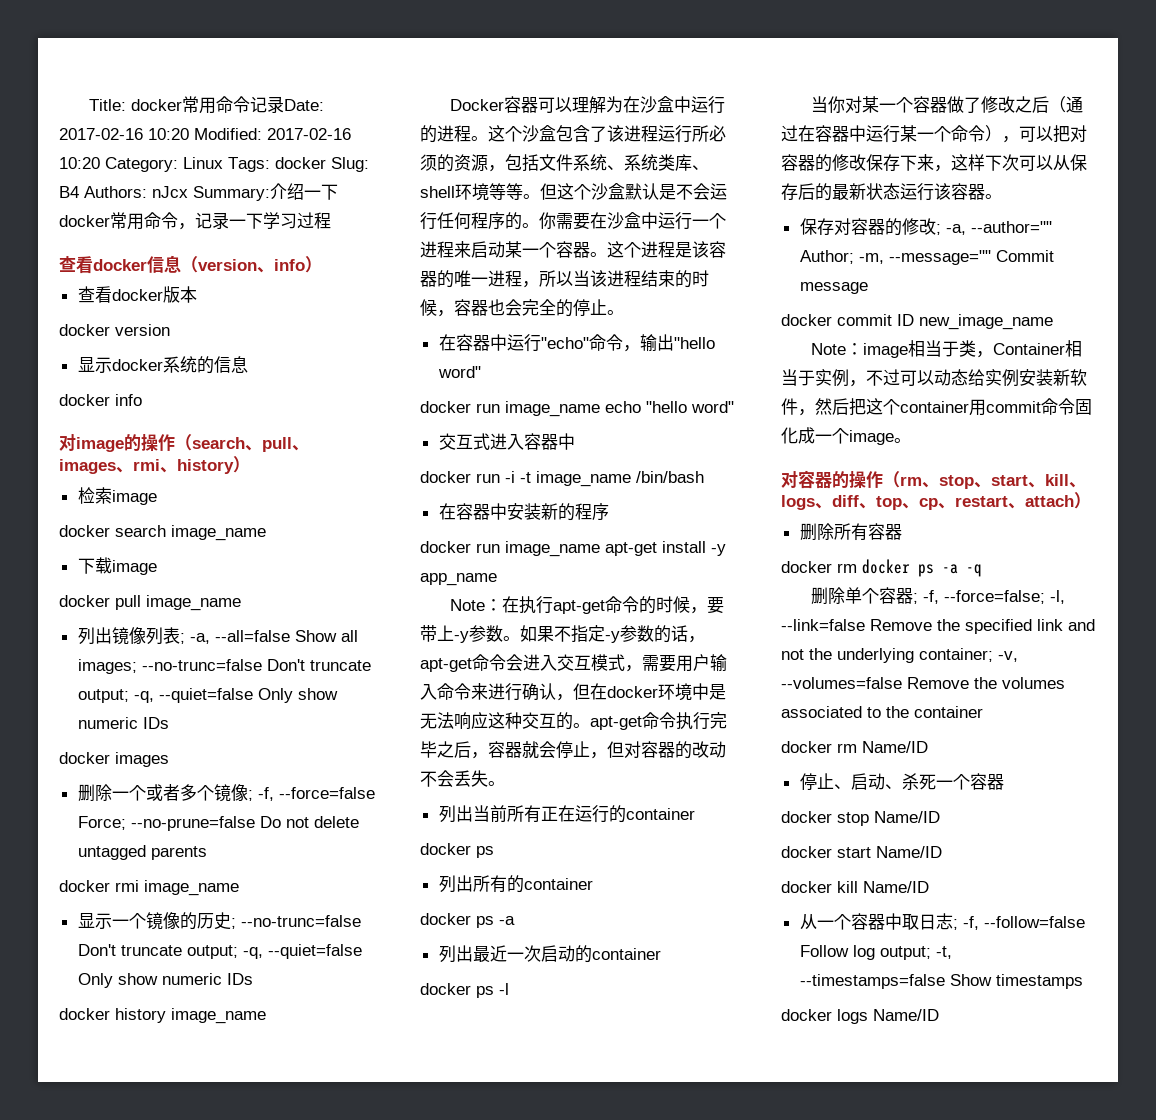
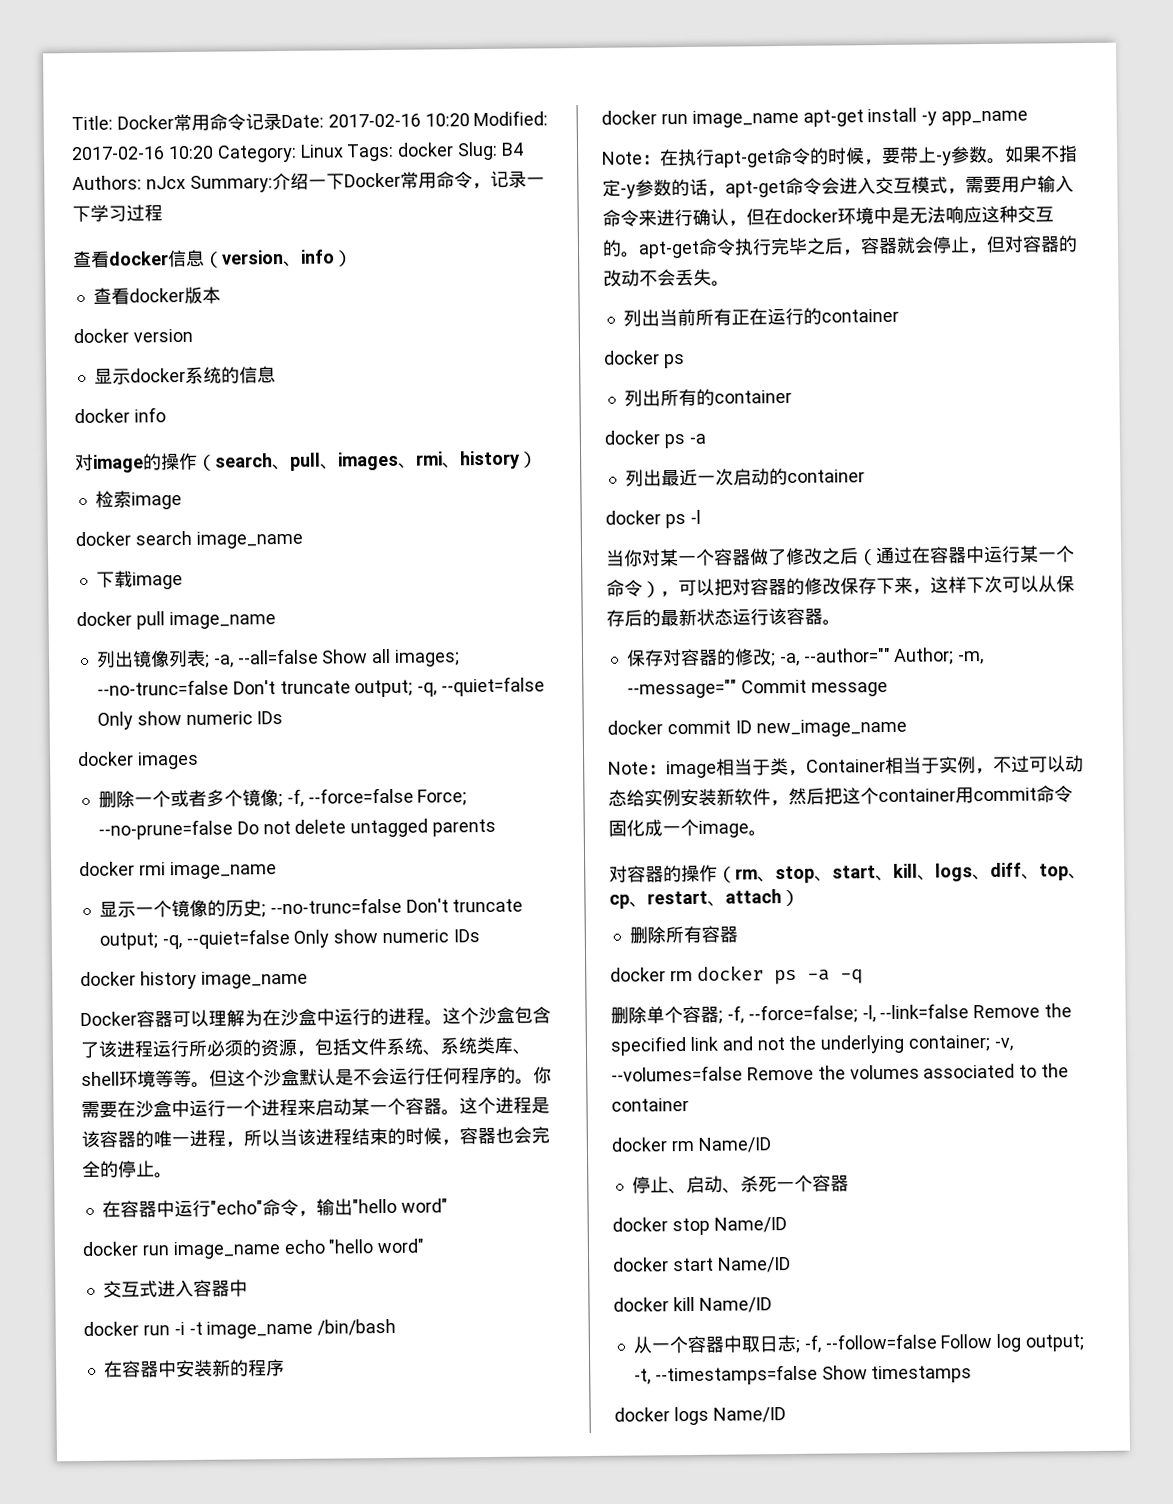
[130,99,182,111] docker -> [116,115,174,130] Docker
[59,215,110,227] docker -> [343,172,401,188] Docker

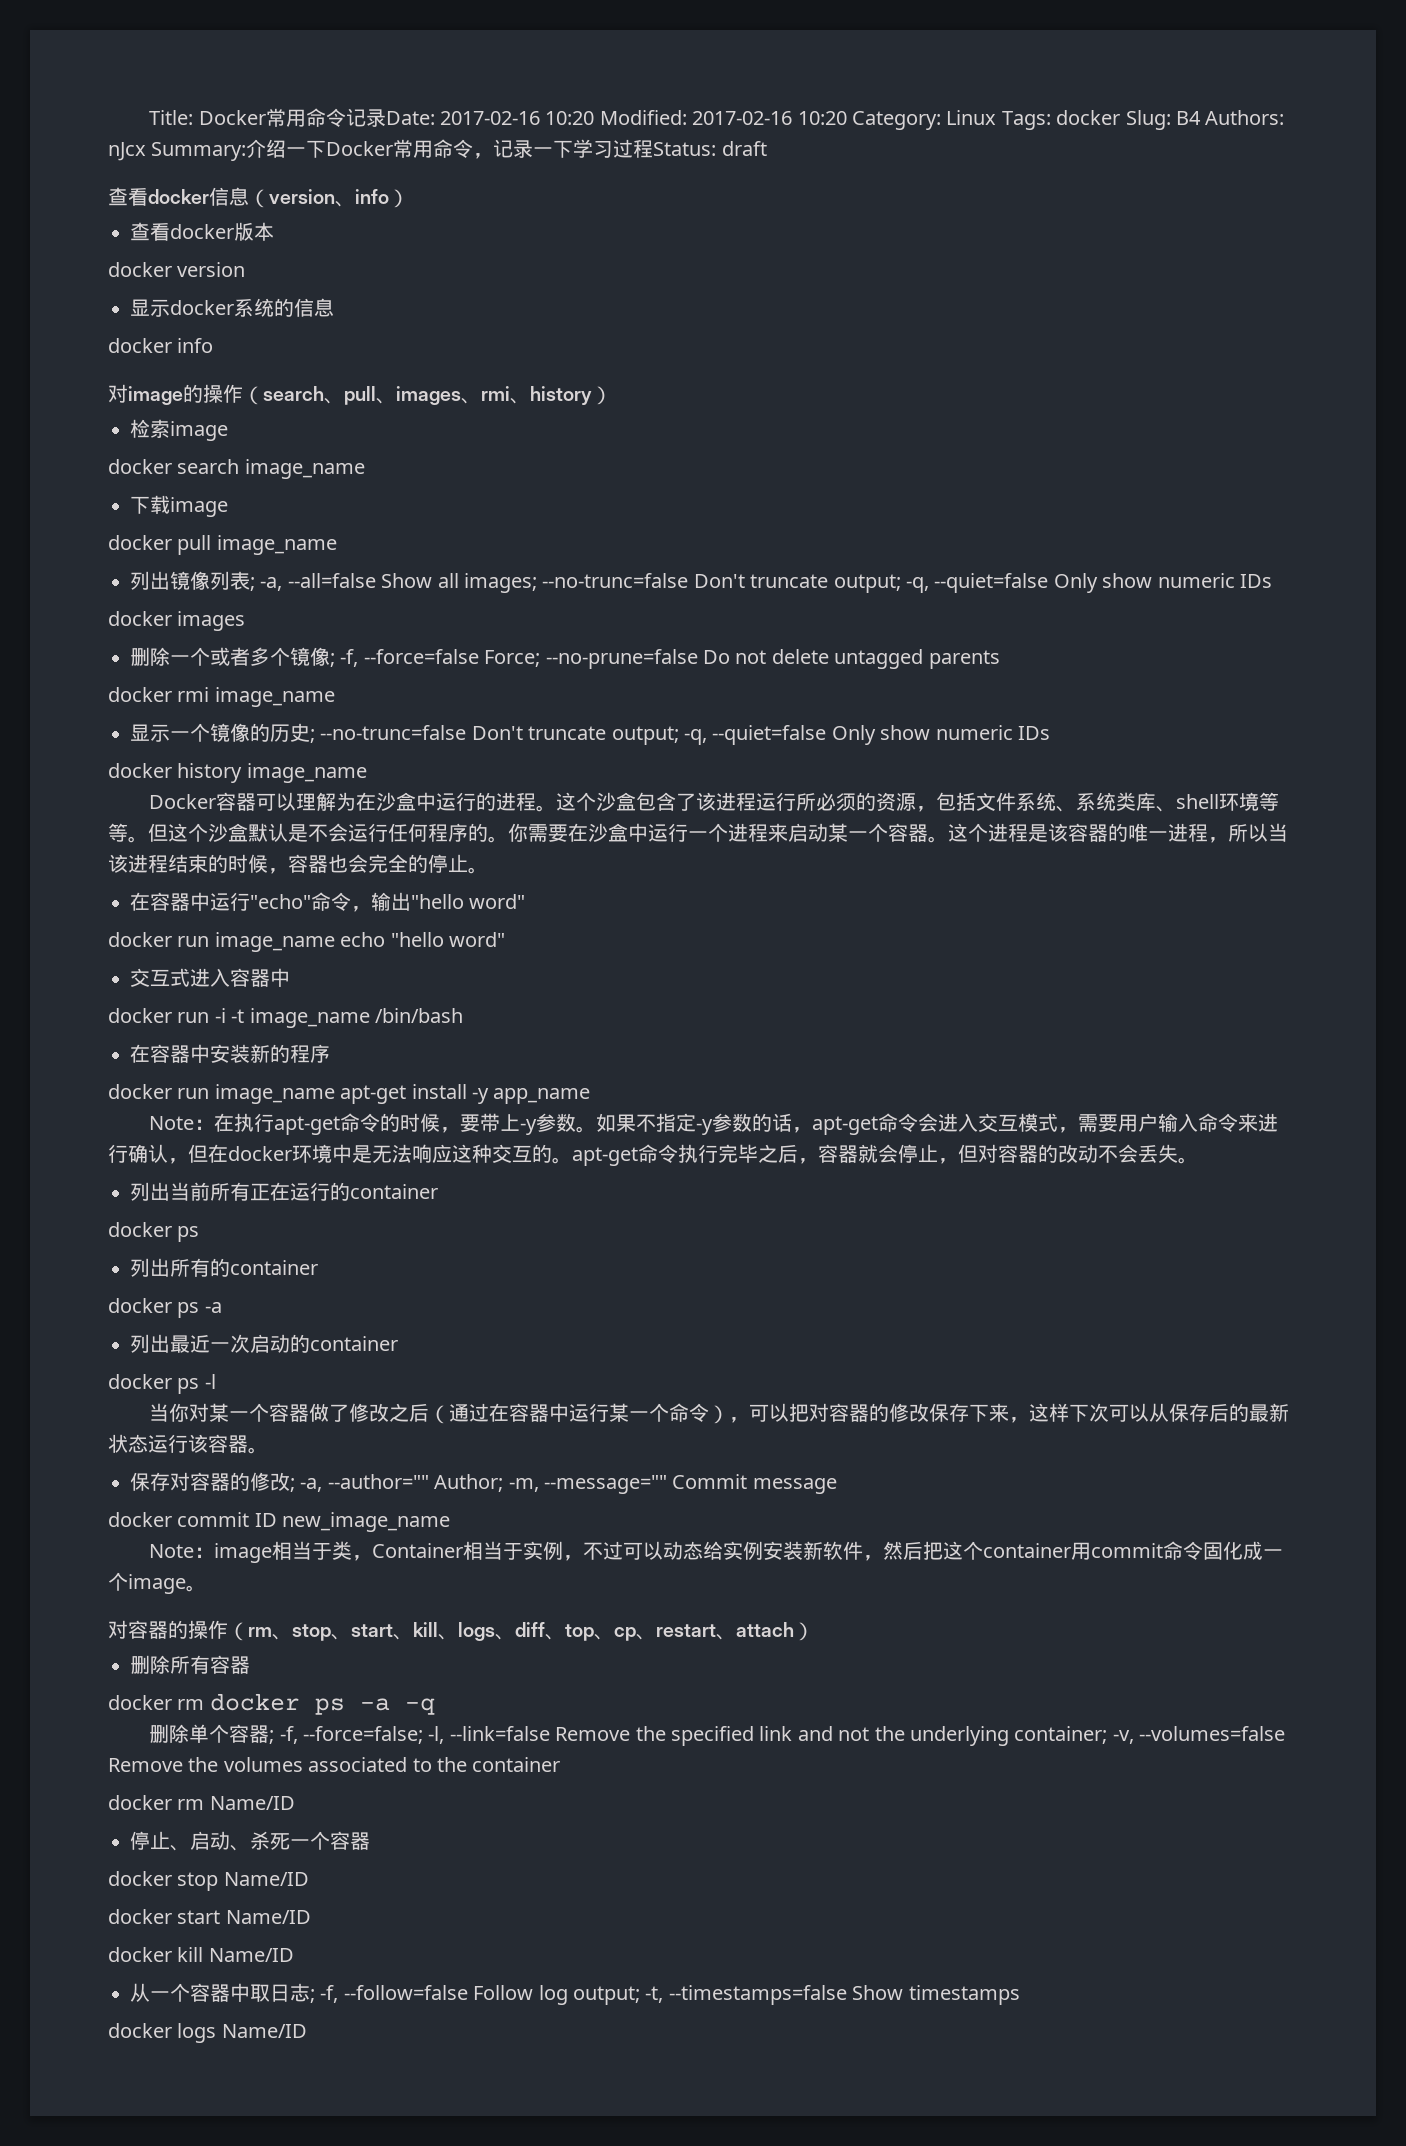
(163, 213) none -> [653,141,767,156] Status: draft

